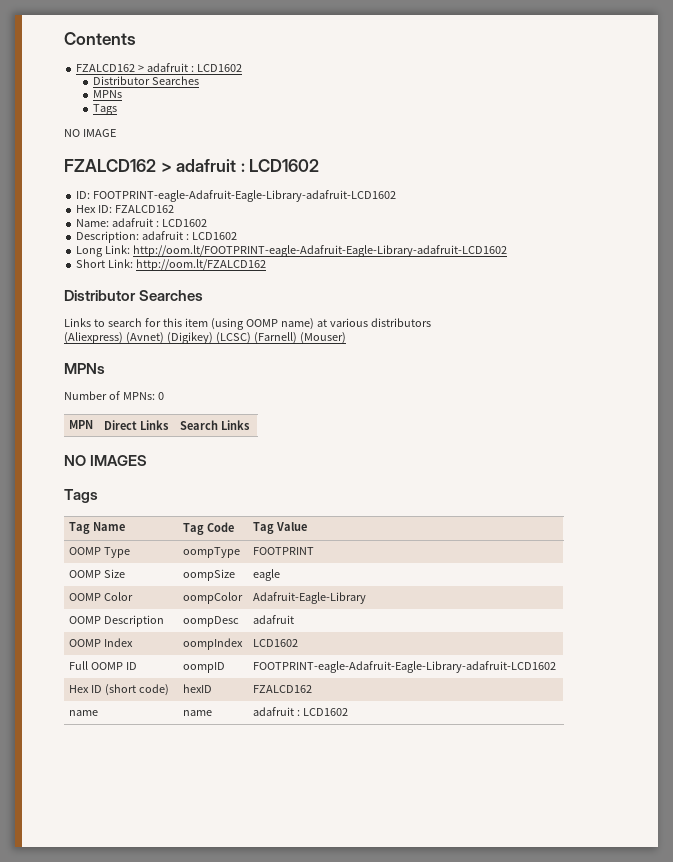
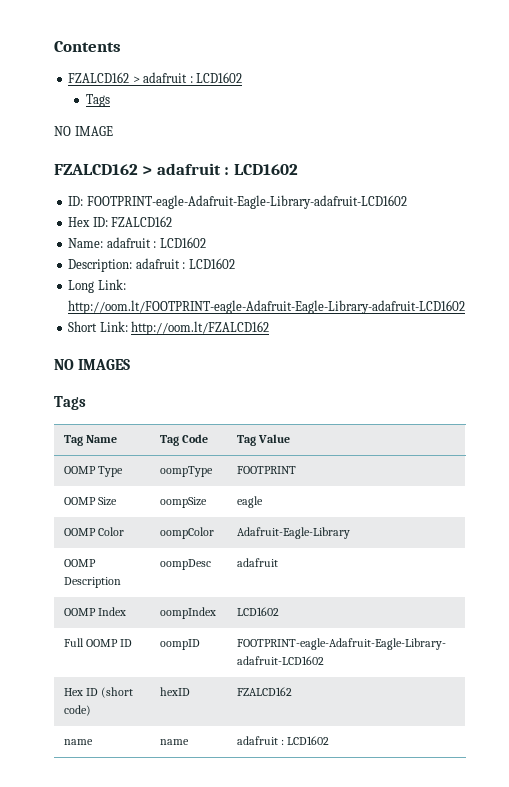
[92,76,199,85] [92,90,122,98] // Distributor Searches // MPNs -> (243, 77) none
[64,290,204,301] [64,318,431,330] [64,332,346,344] [64,363,105,374] [64,391,164,400] [69,420,94,429] [104,420,170,430] [180,420,251,430] // Distributor Searches // Links to search for this item (using OOMP name) at various distributors // (Aliexpress) (Avnet) (Digikey) (LCSC) (Farnell) (Mouser) // MPNs // Number of MPNs: 0 // MPN | Direct Links | Search Links -> (270, 328) none

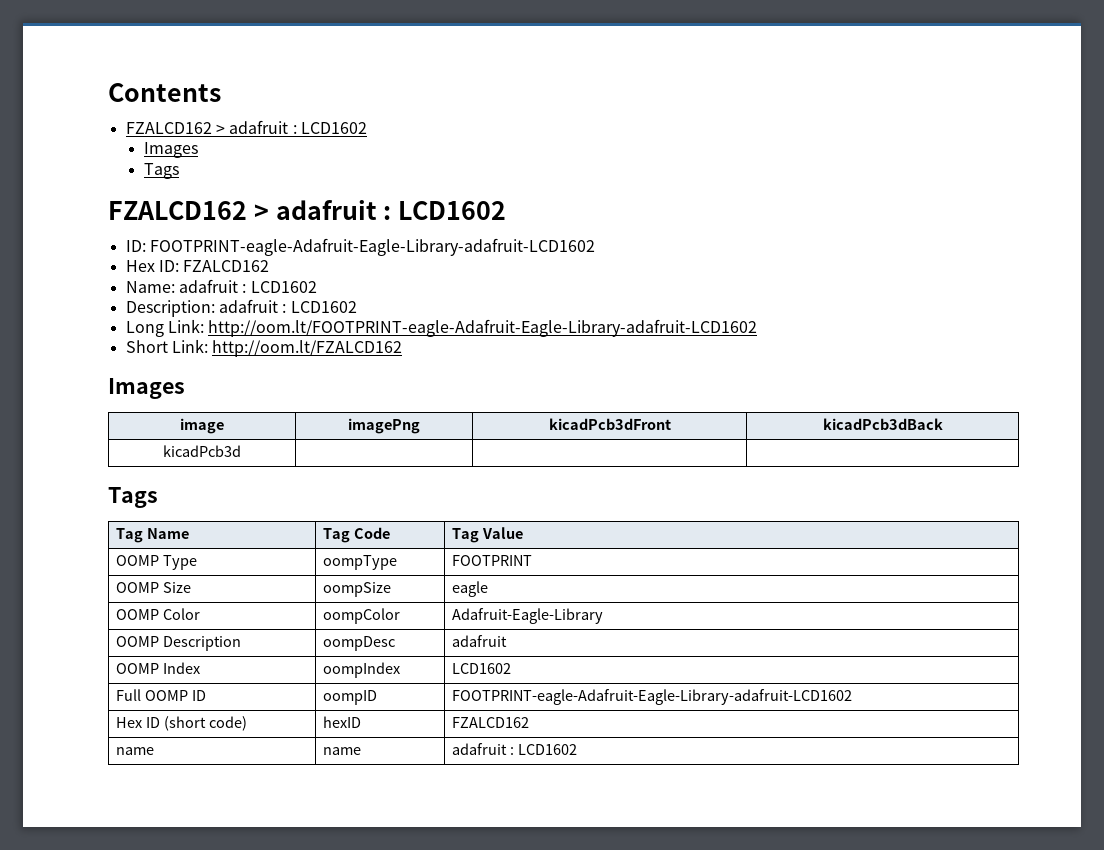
[85,94,110,107] [54,126,113,136] // Tags // NO IMAGE -> [143,142,198,158] [143,163,179,179] // Images // Tags
[54,359,131,370] NO IMAGES -> [108,378,185,399] [180,418,224,434] [348,418,420,434] [548,418,671,430] [822,418,943,430] [163,445,241,457] Images // image | imagePng | kicadPcb3dFront | kicadPcb3dBack // kicadPcb3d | | |

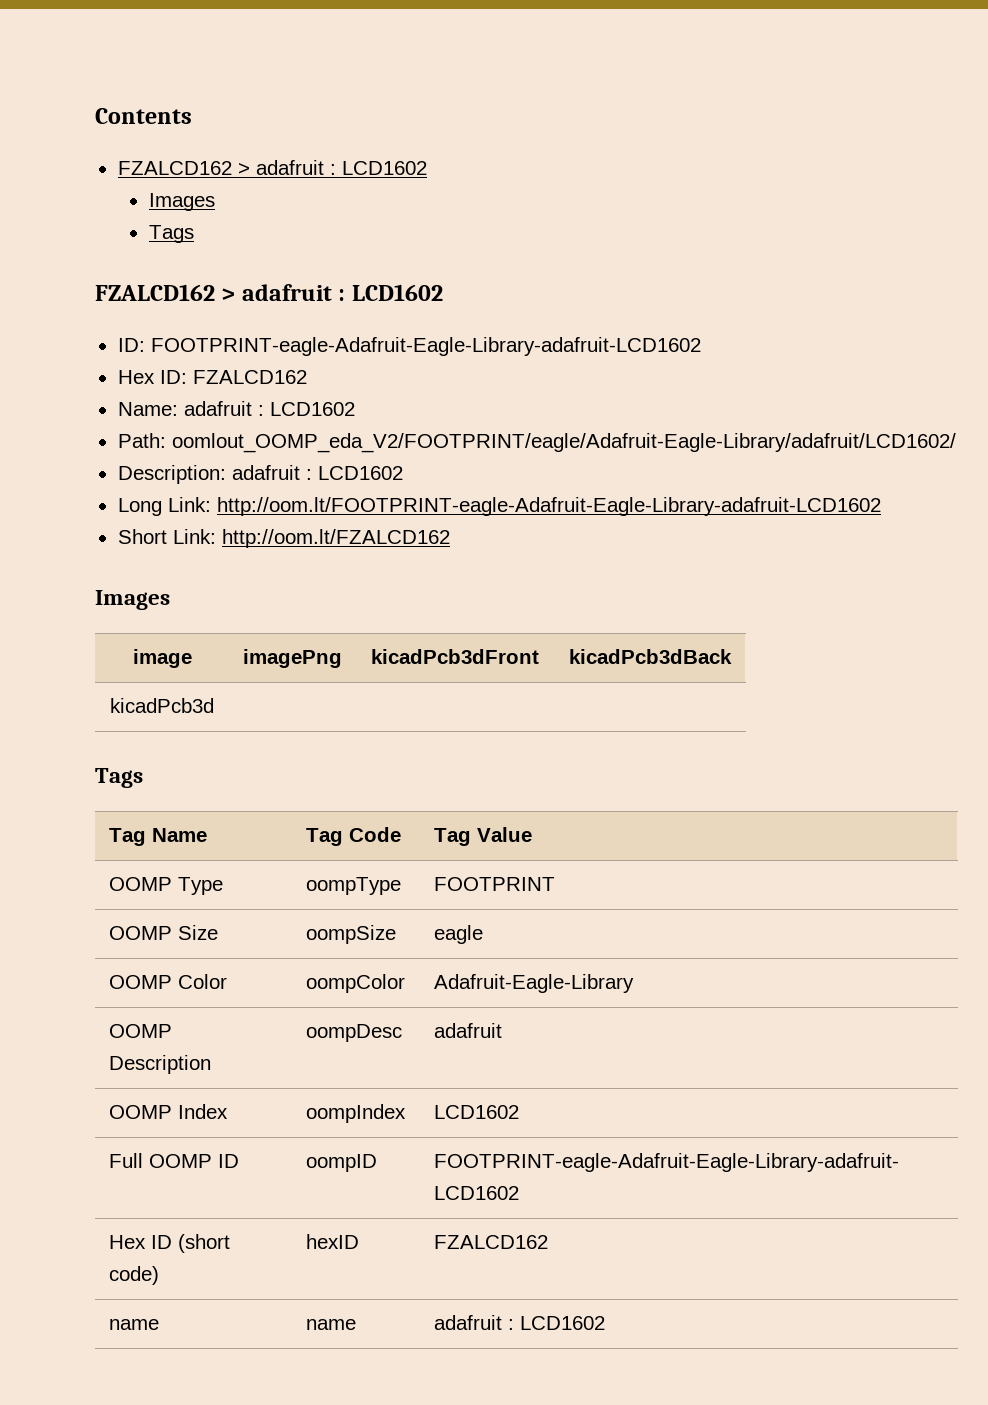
(317, 287) none -> [117,433,956,453] // Path: oomlout_OOMP_eda_V2/FOOTPRINT/eagle/Adafruit-Eagle-Library/adafruit/LCD1602/

